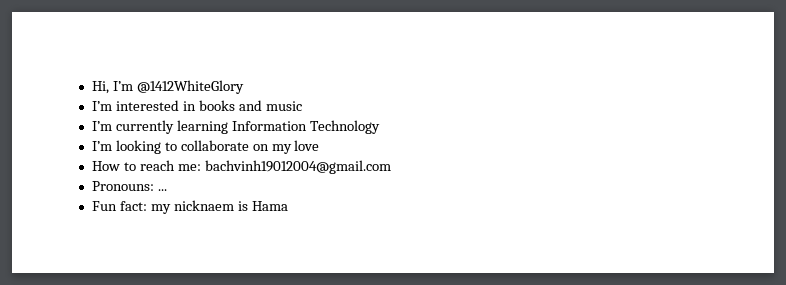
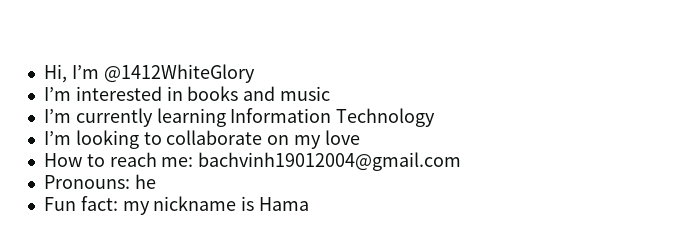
[157,189,167,191] ... -> [134,174,156,189] he
[173,200,234,211] nicknaem -> [153,196,237,211] nickname

